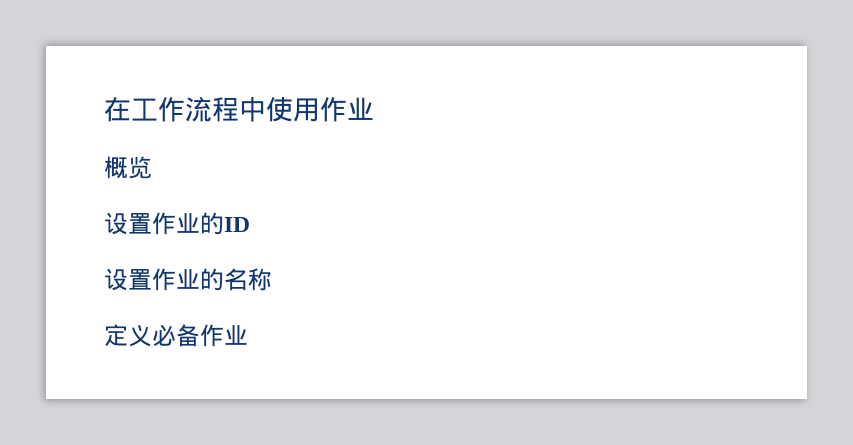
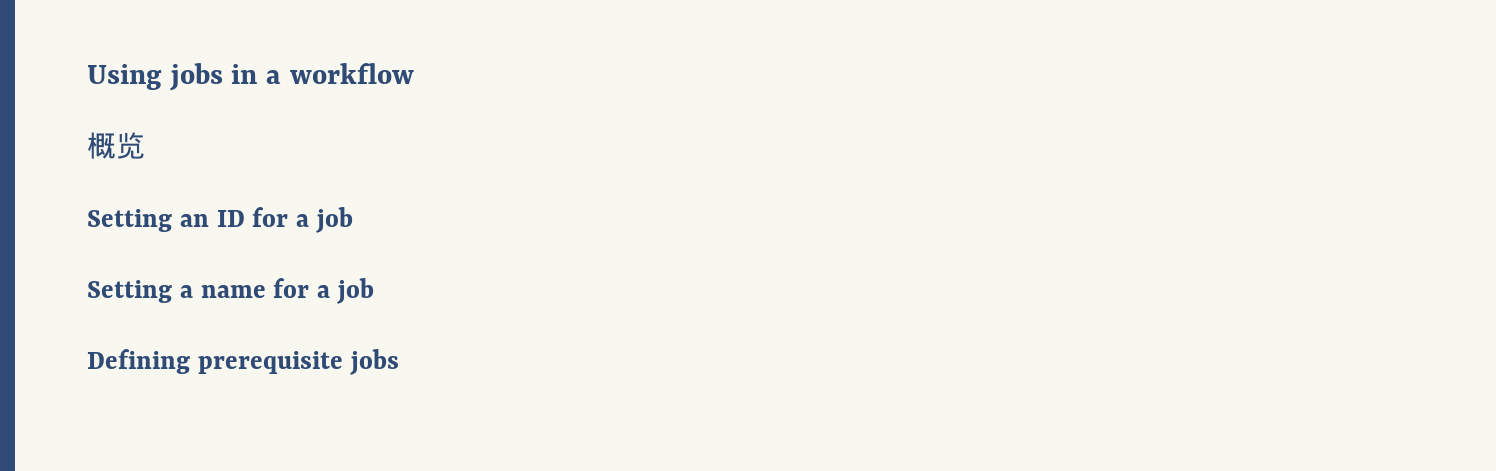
[104,97,374,122] 在工作流程中使用作业 -> [87,63,414,91] Using jobs in a workflow
[104,212,224,235] 设置作业的 -> [87,209,209,232] Setting an
[104,268,272,291] [104,324,248,347] // 设置作业的名称 // 定义必备作业 -> [252,207,354,233] [87,278,375,304] [87,349,399,375] for a job // Setting a name for a job // Defining prerequisite jobs

